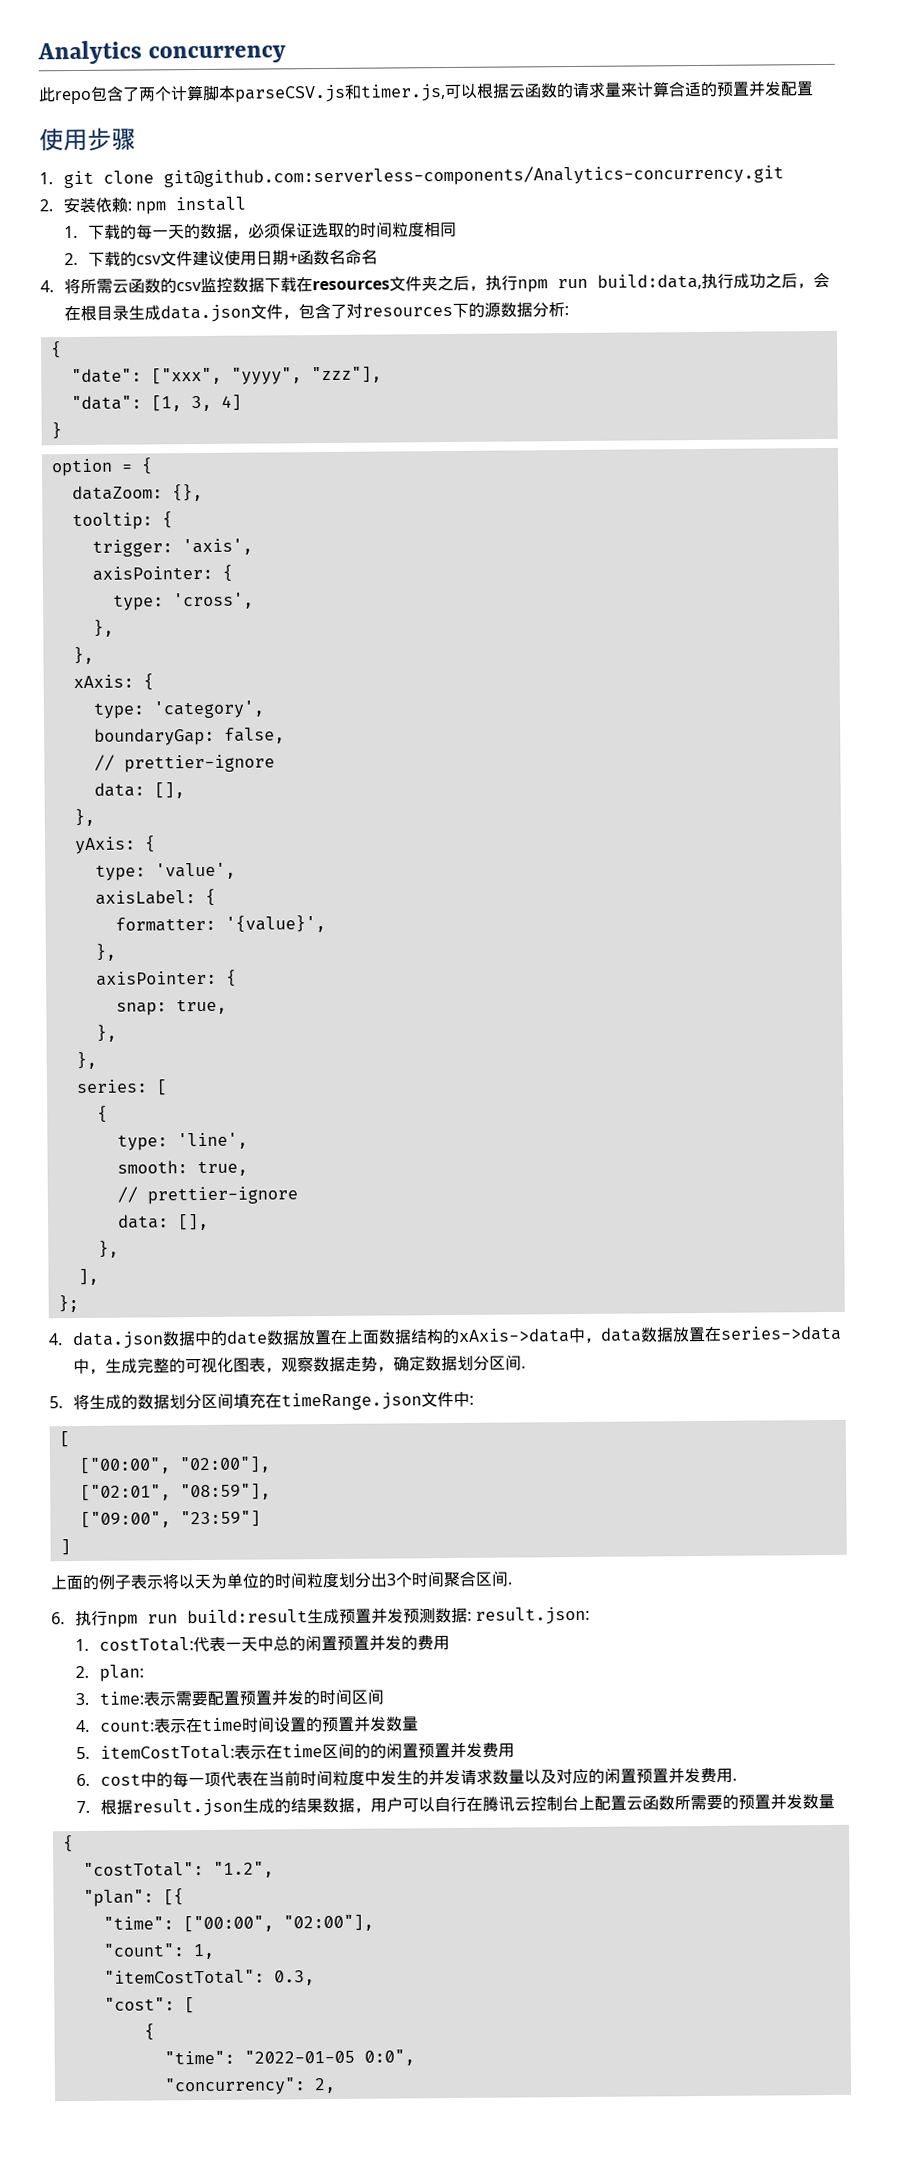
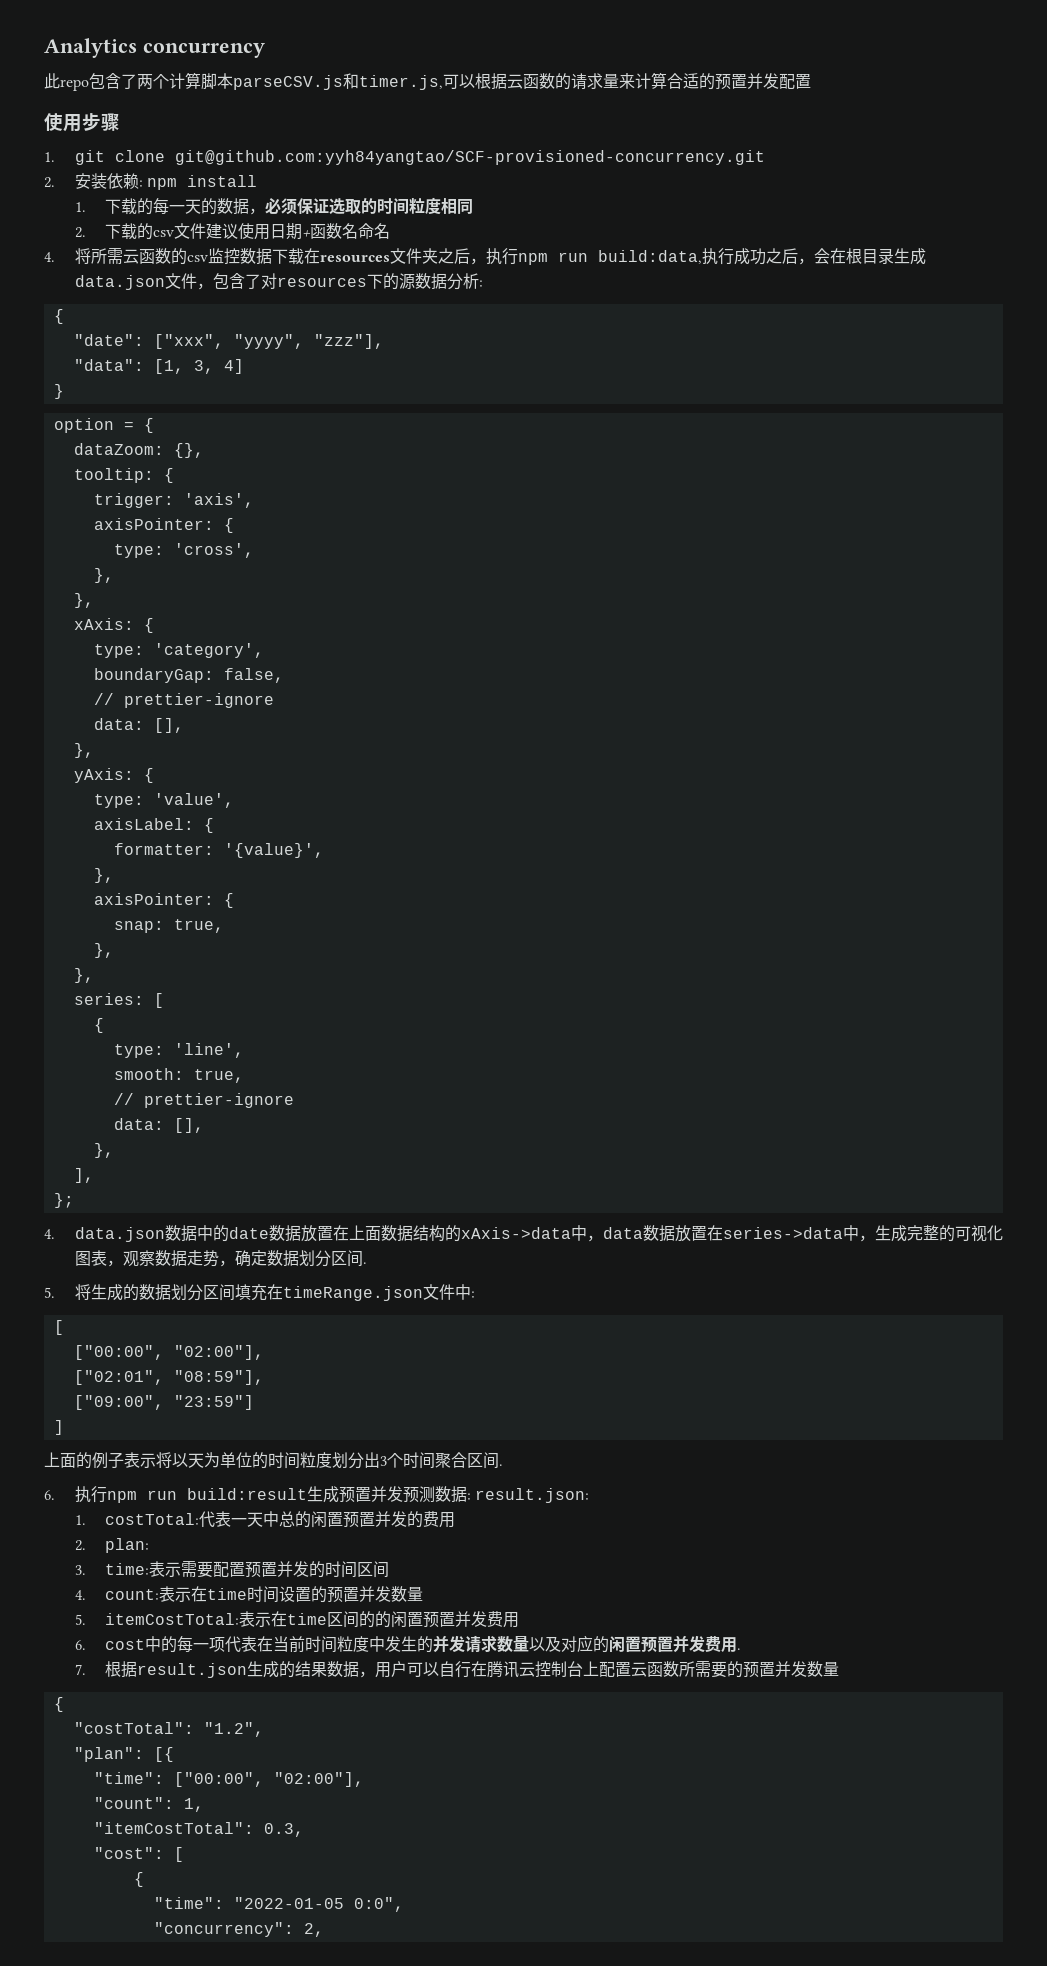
[162,164,784,188] git@github.com:serverless-components/Analytics-concurrency.git -> [174,150,765,165] git@github.com:yyh84yangtao/SCF-provisioned-concurrency.git

